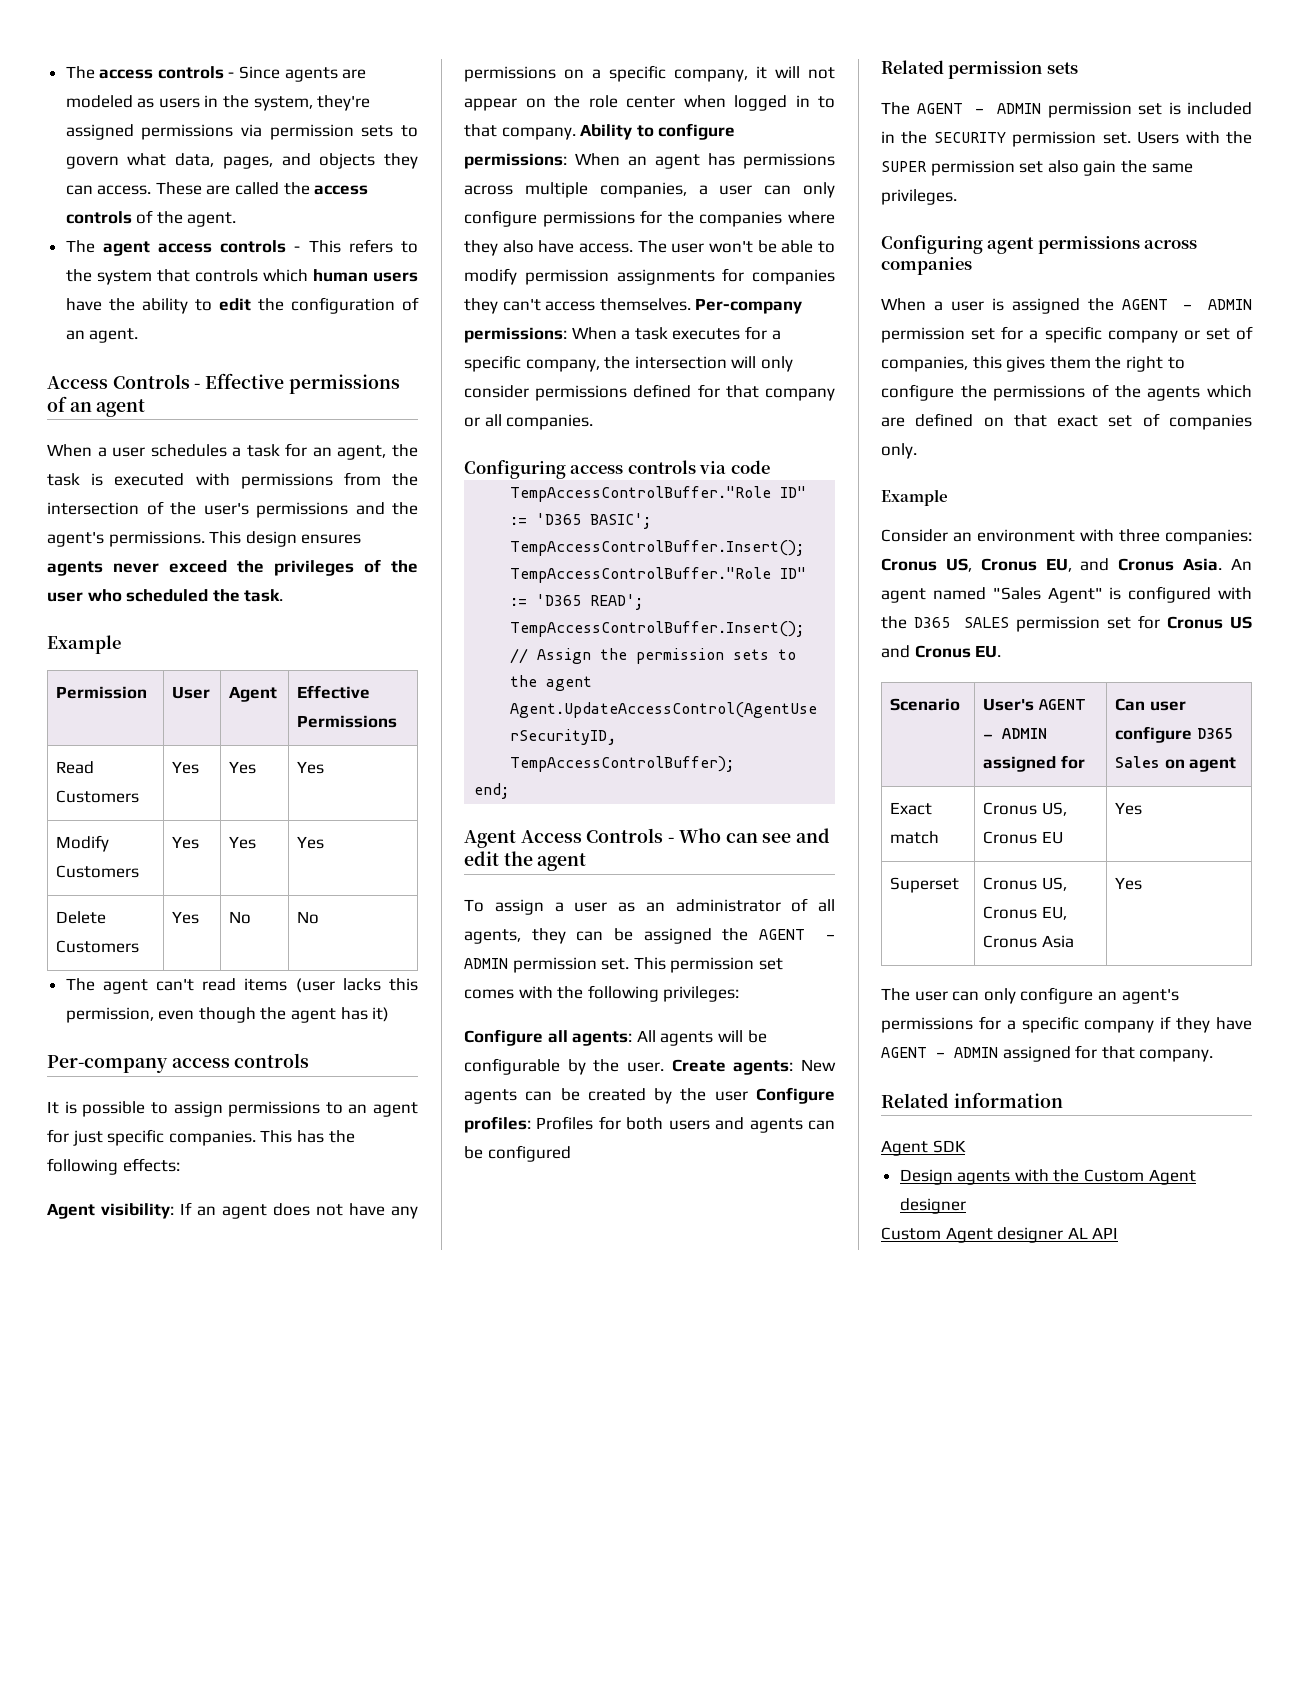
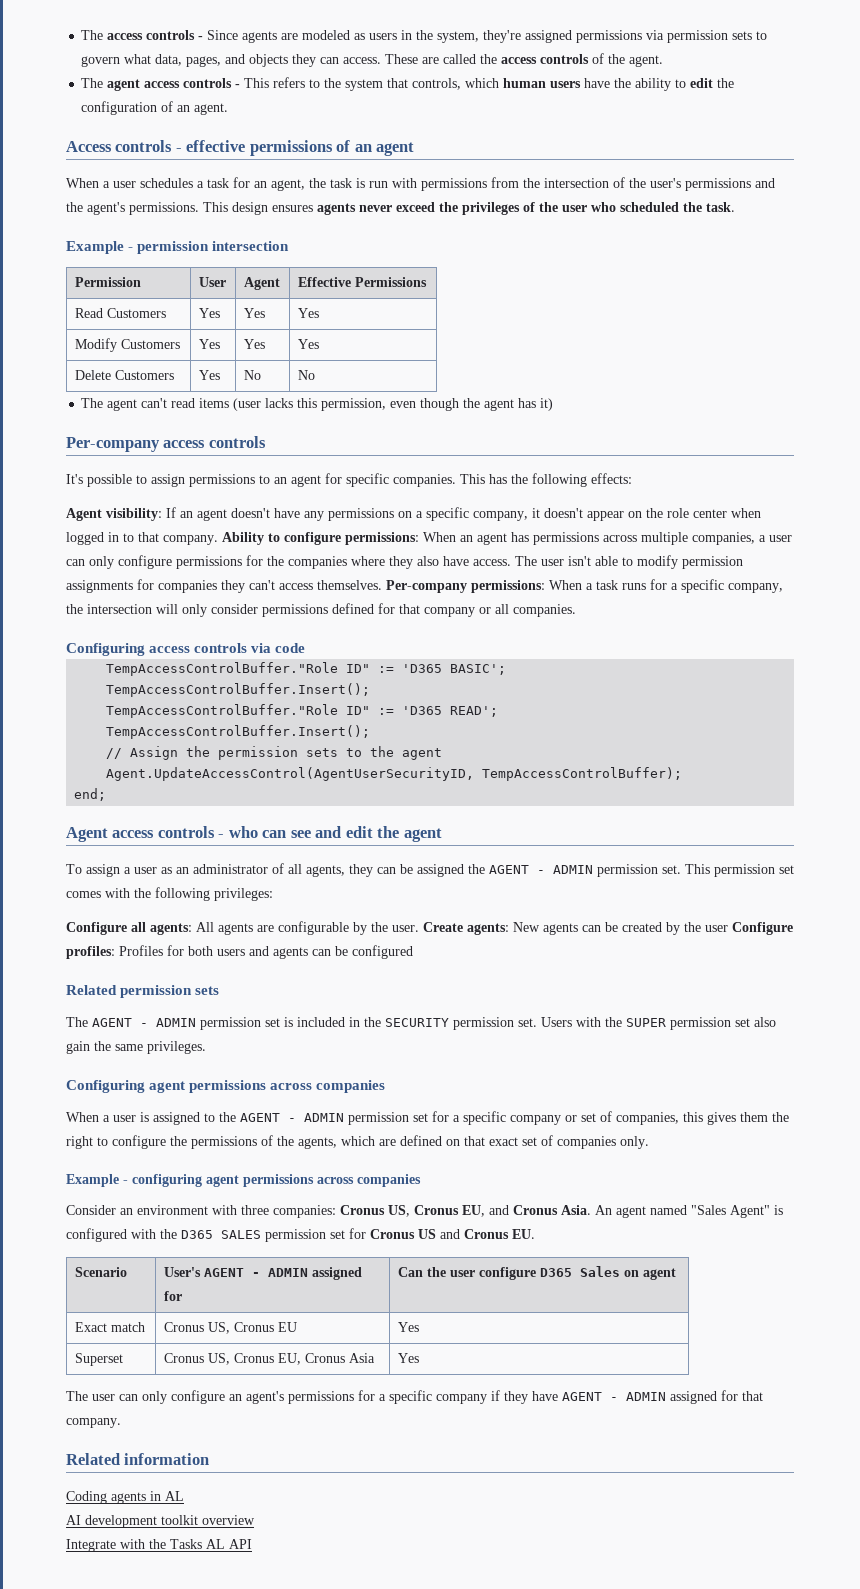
[194,269,258,282] controls -> [412,78,462,90] controls,
[112,373,285,389] Controls - Effective -> [115,140,246,152] controls - effective
[114,473,185,486] executed -> [369,181,388,188] run
(121, 644) none -> [128,241,290,254] - permission intersection
[47,1101,77,1114] It is -> [66,474,83,484] It's
[72,1130,103,1146] just -> (342, 478) none
[273,1203,343,1216] does not -> [231,508,270,518] doesn't
[775,66,835,79] will not -> [544,508,583,518] doesn't
[709,240,777,253] won't be -> [568,556,591,566] isn't
[672,328,741,340] executes -> [622,583,646,590] runs
[520,828,721,843] Access Controls - Who -> [112,826,258,838] access controls - who
[717,1030,767,1043] will be -> [257,925,274,932] are
(1080, 306) none -> [204,1113,215,1122] to
[1147,386,1201,401] agents -> [298,1137,337,1149] agents,
(948, 497) none -> [123,1174,421,1187] - configuring agent permissions across companies
(1146, 704) none -> [426,1267,446,1277] the
[881,1140,966,1156] [899,1169,1196,1185] [899,1198,966,1214] [881,1227,1064,1243] Agent SDK // Design agents with the Custom Agent designer // Custom Agent designer -> [66,1491,184,1504] [66,1515,255,1528] [66,1539,202,1552] Coding agents in AL // AI development toolkit overview // Integrate with the Tasks

